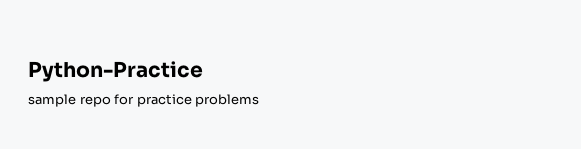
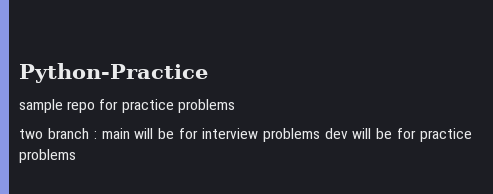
(260, 100) none -> [19,128,473,142] [19,149,76,163] // two branch : main will be for interview problems dev will be for practice problems

